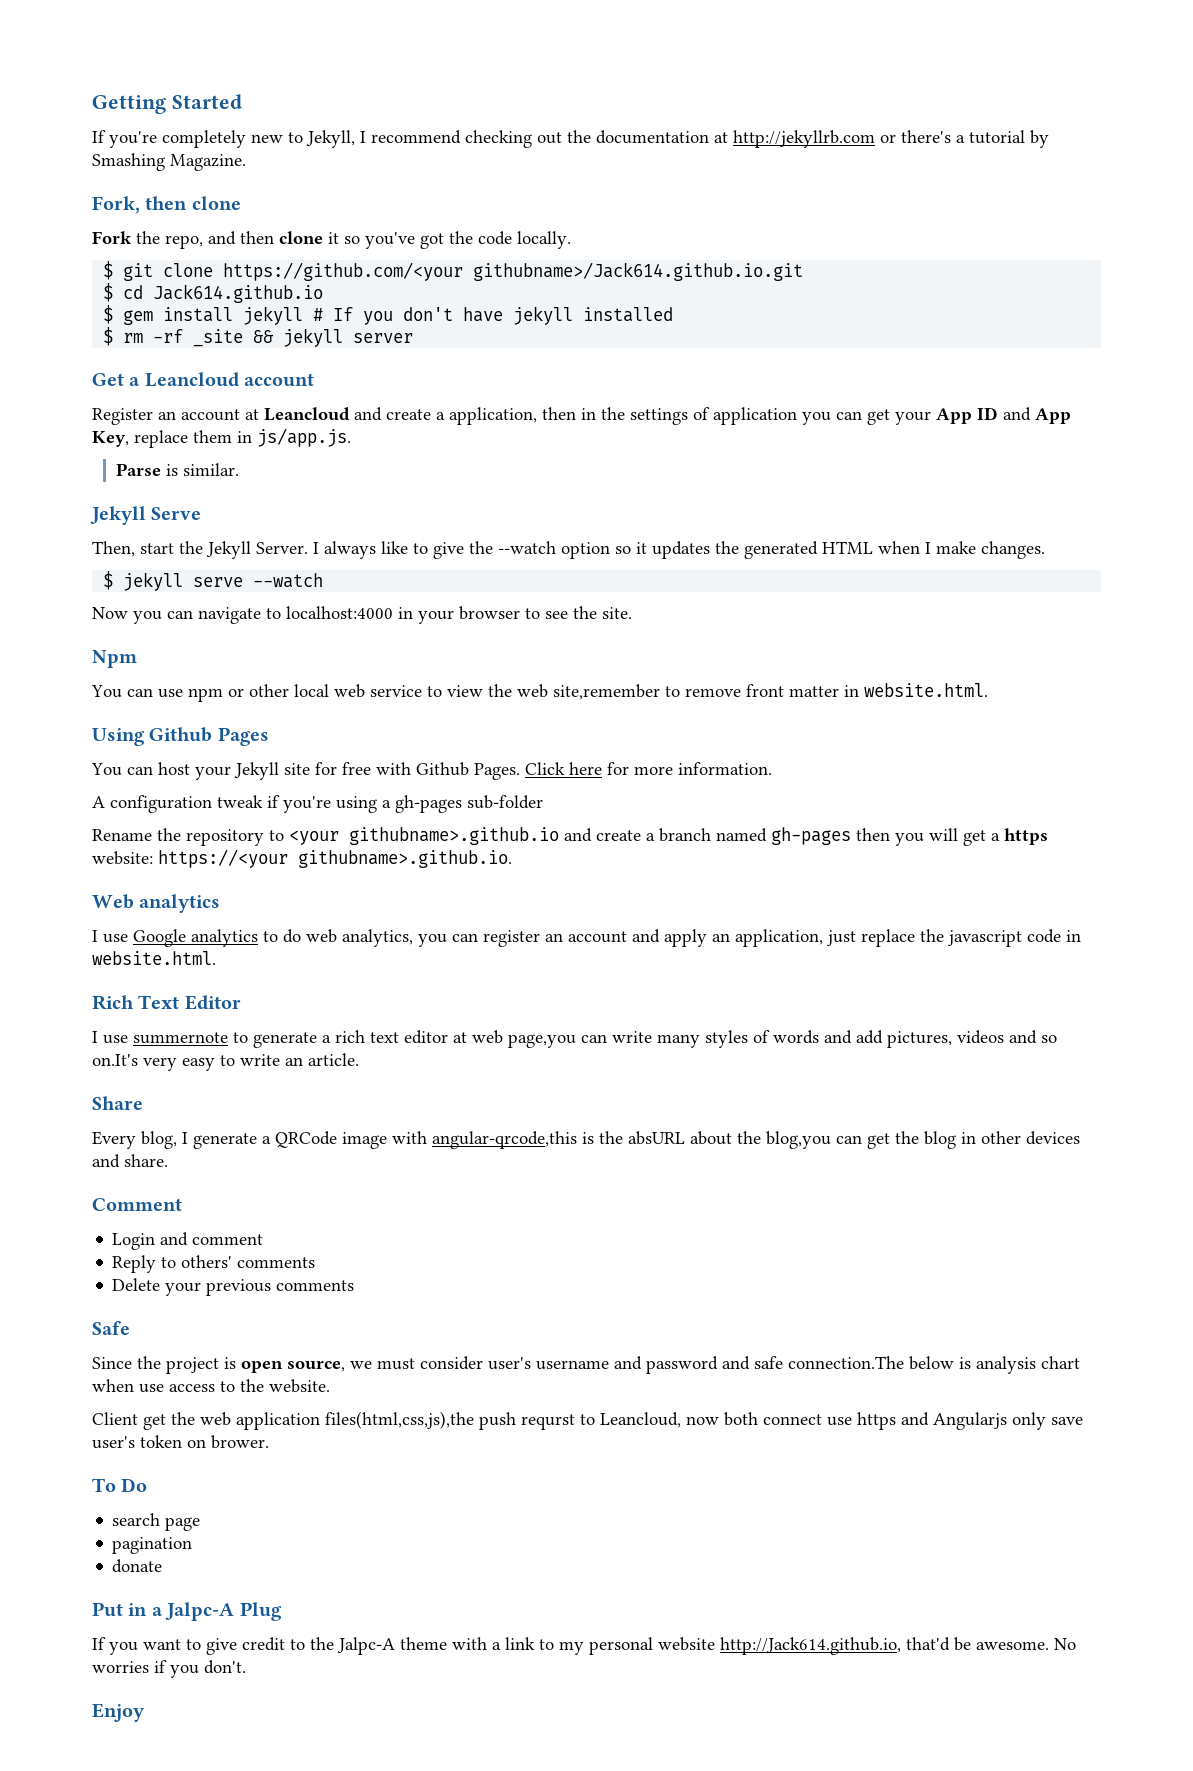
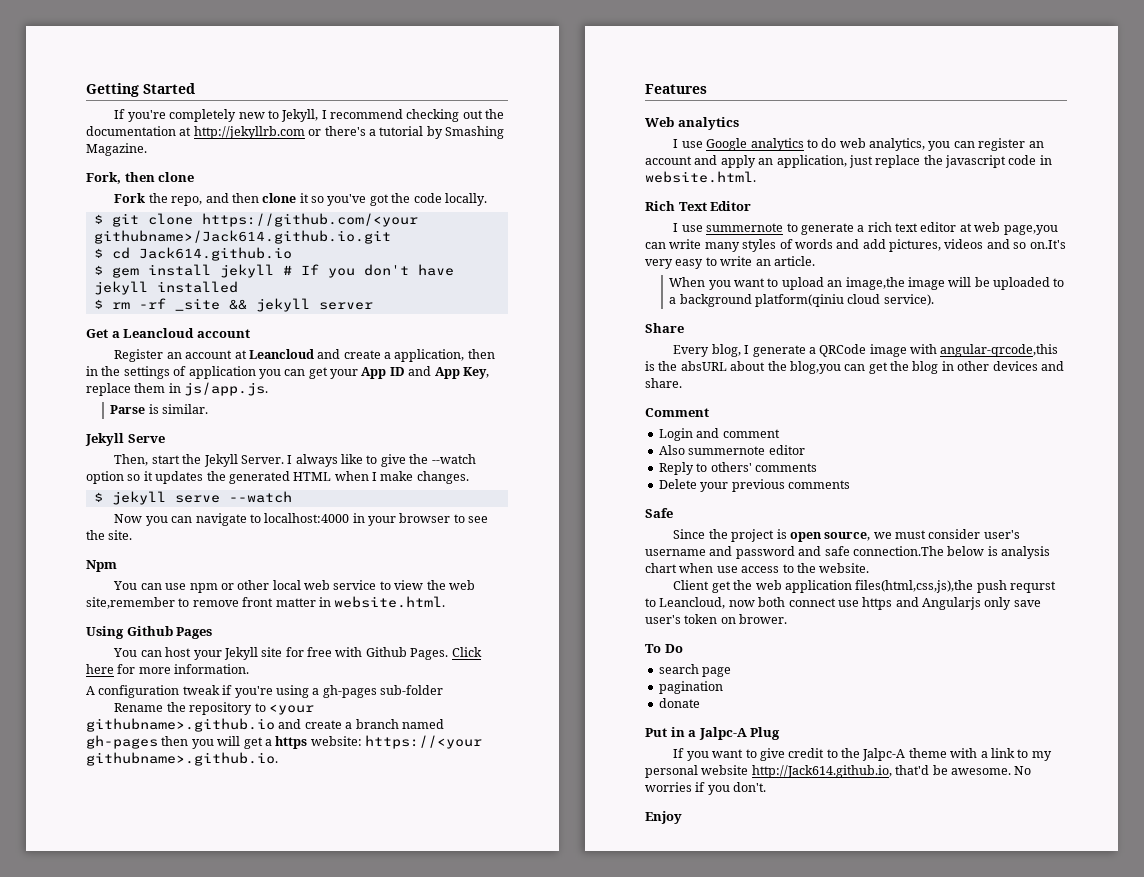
(512, 859) none -> [645,84,707,94] // Features
(359, 1059) none -> [669,277,1065,290] [669,294,934,307] // When you want to upload an image,the image will be uploaded to a background platform(qiniu cloud service).
(264, 1239) none -> [658,445,805,455] // Also summernote editor

